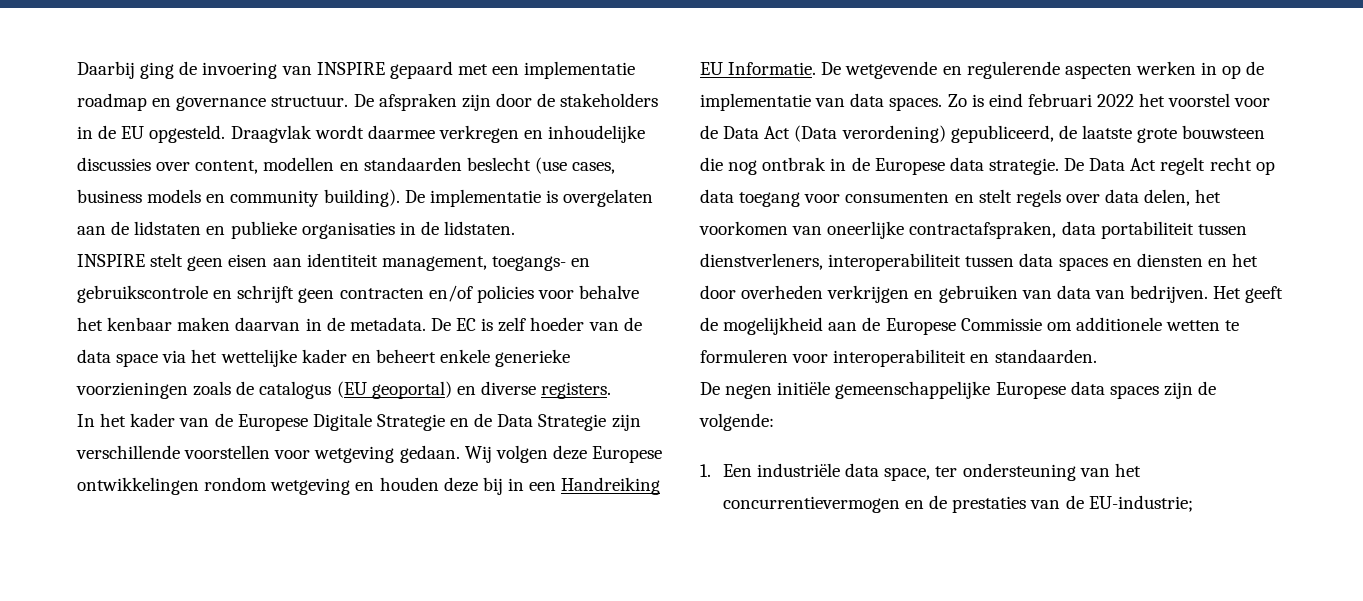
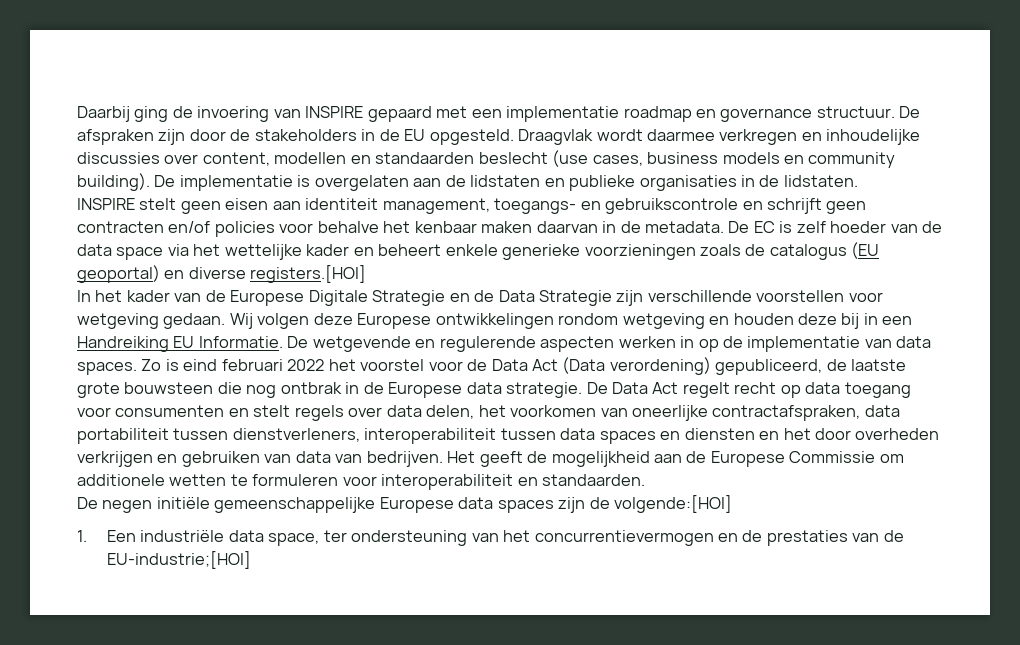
[541,382,612,399] registers. -> [250,265,367,283] registers.[HOI]
[699,413,774,431] volgende: -> [614,495,733,513] volgende:[HOI]
[1088,495,1193,512] EU-industrie; -> [106,551,251,569] EU-industrie;[HOI]

